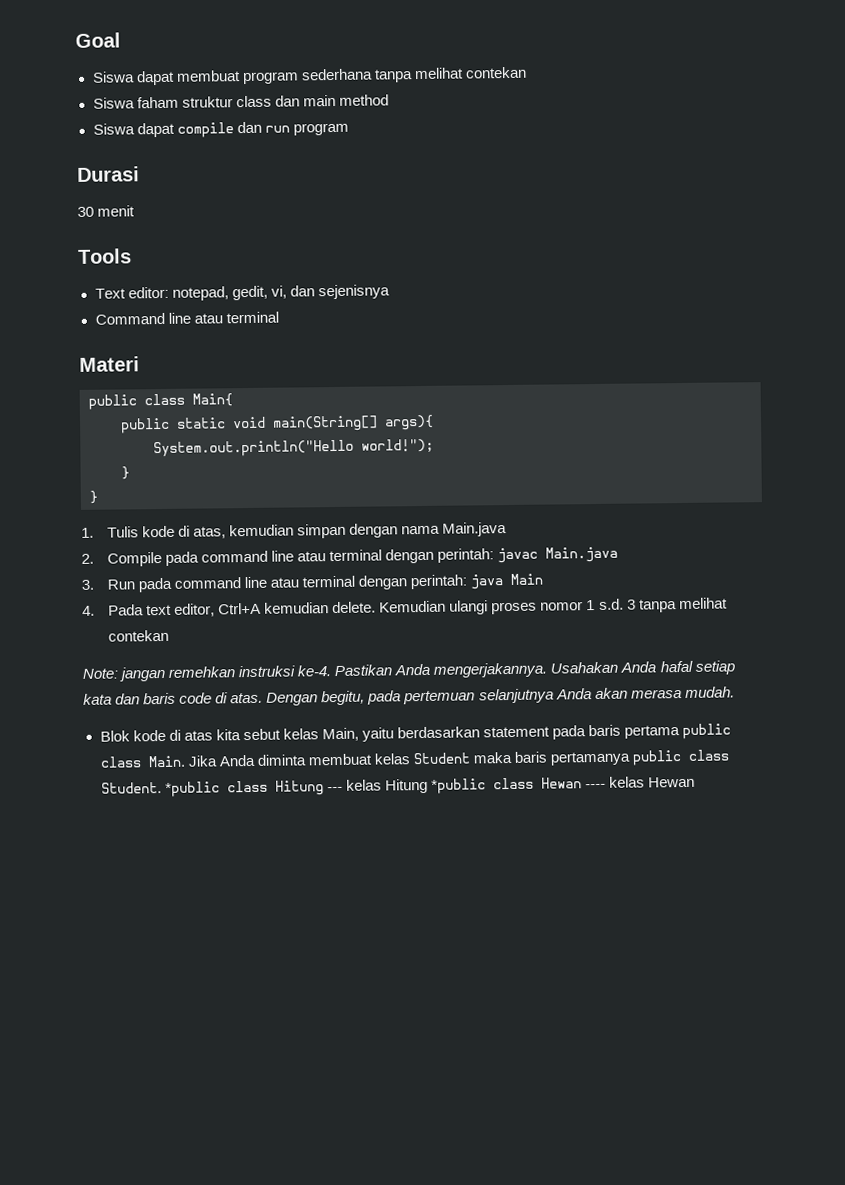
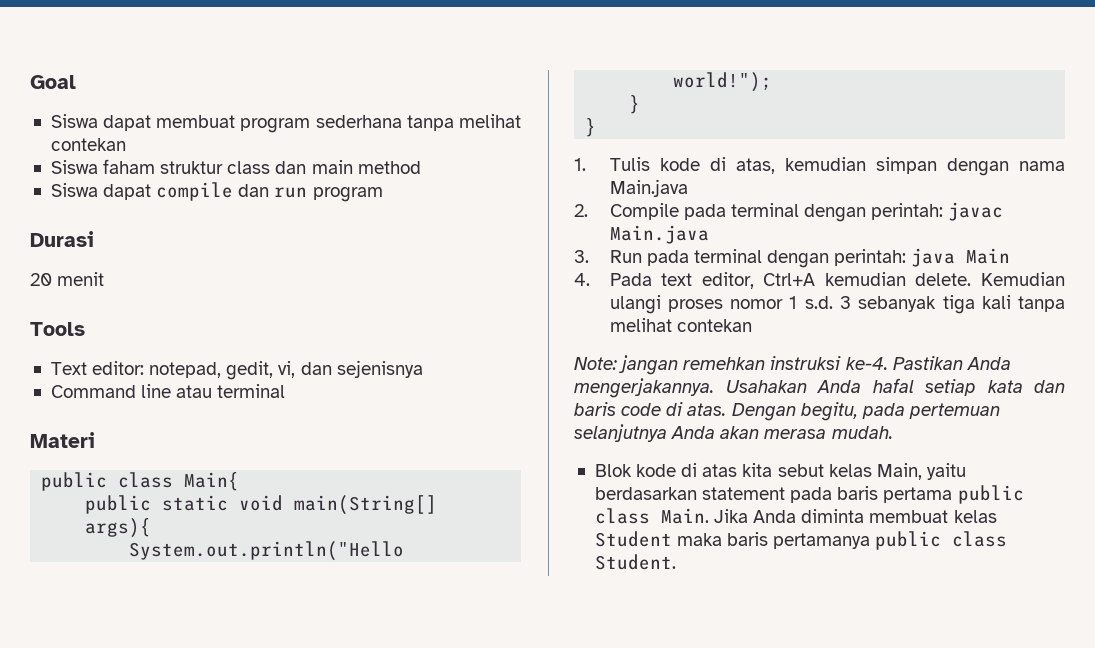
[77,206,94,217] 30 -> [30,273,52,286] 20
[201,550,327,563] command line atau -> (726, 212) none
[174,576,300,589] command line atau -> (689, 258) none
(636, 604) none -> [858,295,1011,314] sebanyak tiga kali
[164,776,695,797] *public class Hitung --- kelas Hitung *public class Hewan ---- kelas Hewan -> (676, 562) none

